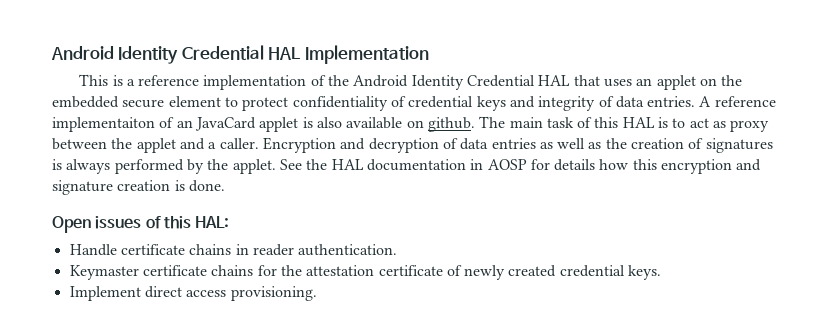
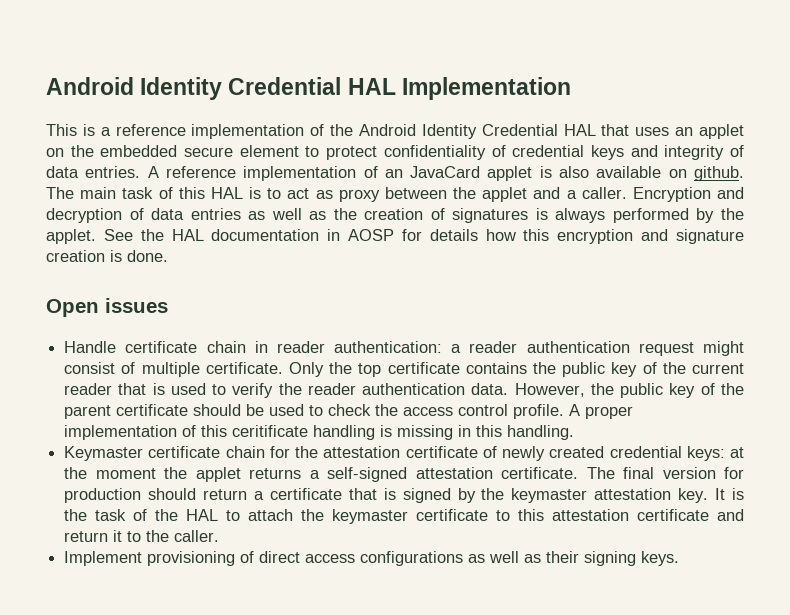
[52,117,155,132] implementaiton -> [243,166,357,181] implementation
[145,216,230,229] of this HAL: -> (168, 305) none
[189,244,232,255] chains -> [206,341,246,353] chain
[298,244,398,256] authentication. -> [334,341,744,356] [64,362,744,377] [64,383,744,398] [64,404,634,419] [64,425,575,440] authentication: a reader authentication request might consist of multiple certificate. Only the top certificate contains the public key of the current reader that is used to verify the reader authentication data. However, the public key of the parent certificate should be used to check the access control profile. A proper implementation of this ceritificate handling is missing in this handling.
[211,265,254,276] chains -> [225,446,265,458] chain
[628,265,662,280] [69,286,317,301] keys. // Implement direct access provisioning. -> [686,446,744,461] [64,467,744,482] [64,488,745,503] [64,509,744,524] [64,530,220,542] [64,551,680,566] keys: at the moment the applet returns a self-signed attestation certificate. The final version for production should return a certificate that is signed by the keymaster attestation key. It is the task of the HAL to attach the keymaster certificate to this attestation certificate and return it to the caller. // Implement provisioning of direct access configurations as well as their signing keys.

